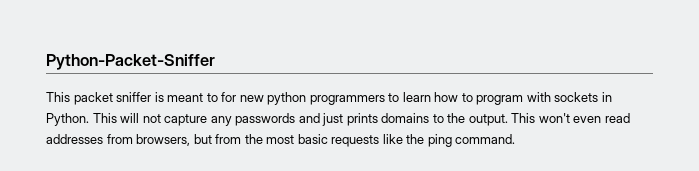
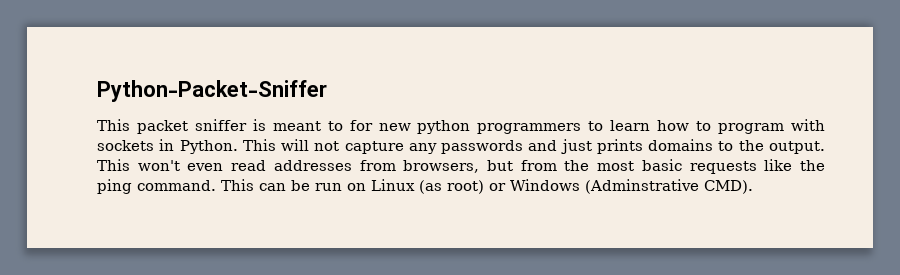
(516, 139) none -> [221,179,753,194] This can be run on Linux (as root) or Windows (Adminstrative CMD).

